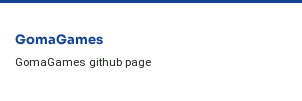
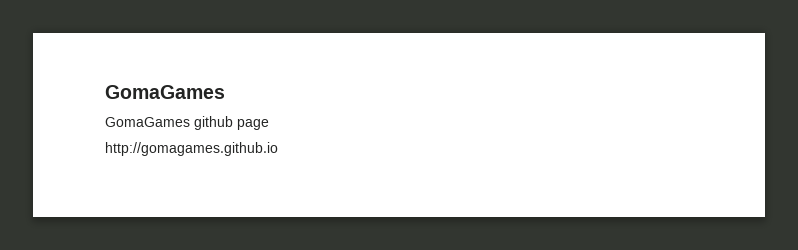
(152, 64) none -> [105,142,278,156] // http://gomagames.github.io

